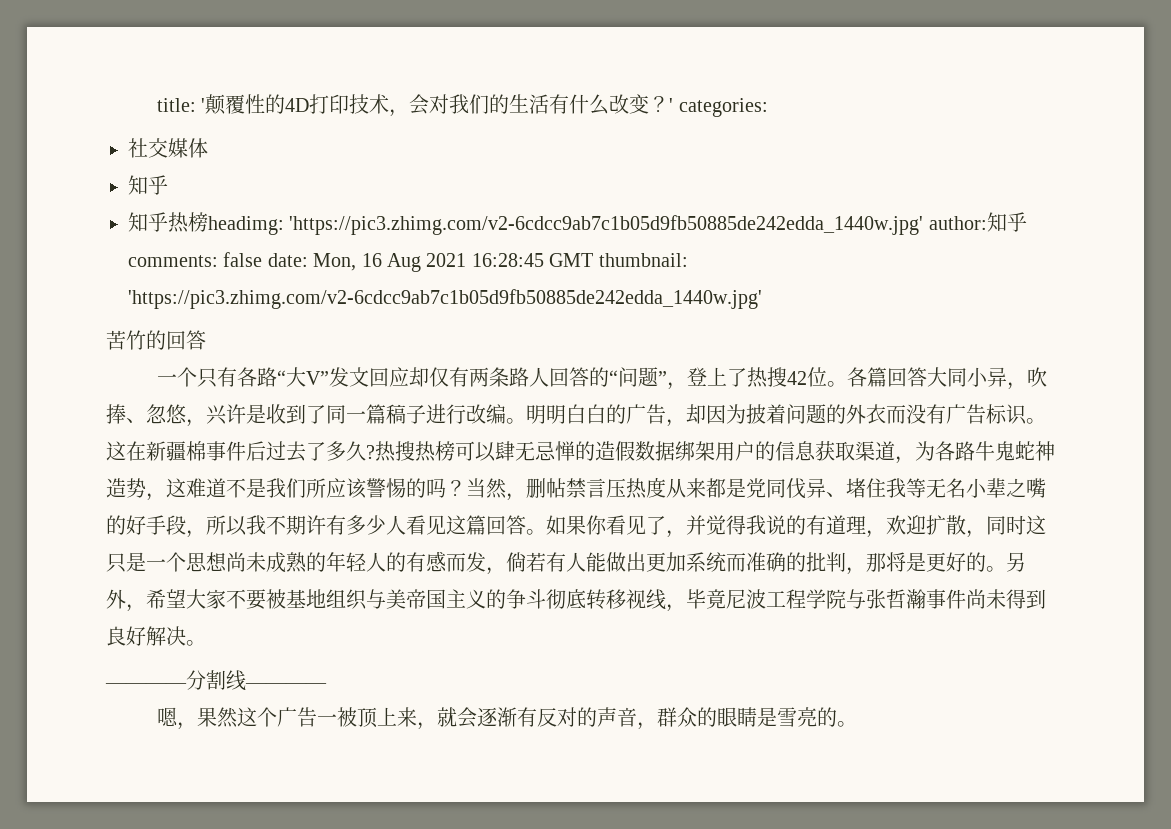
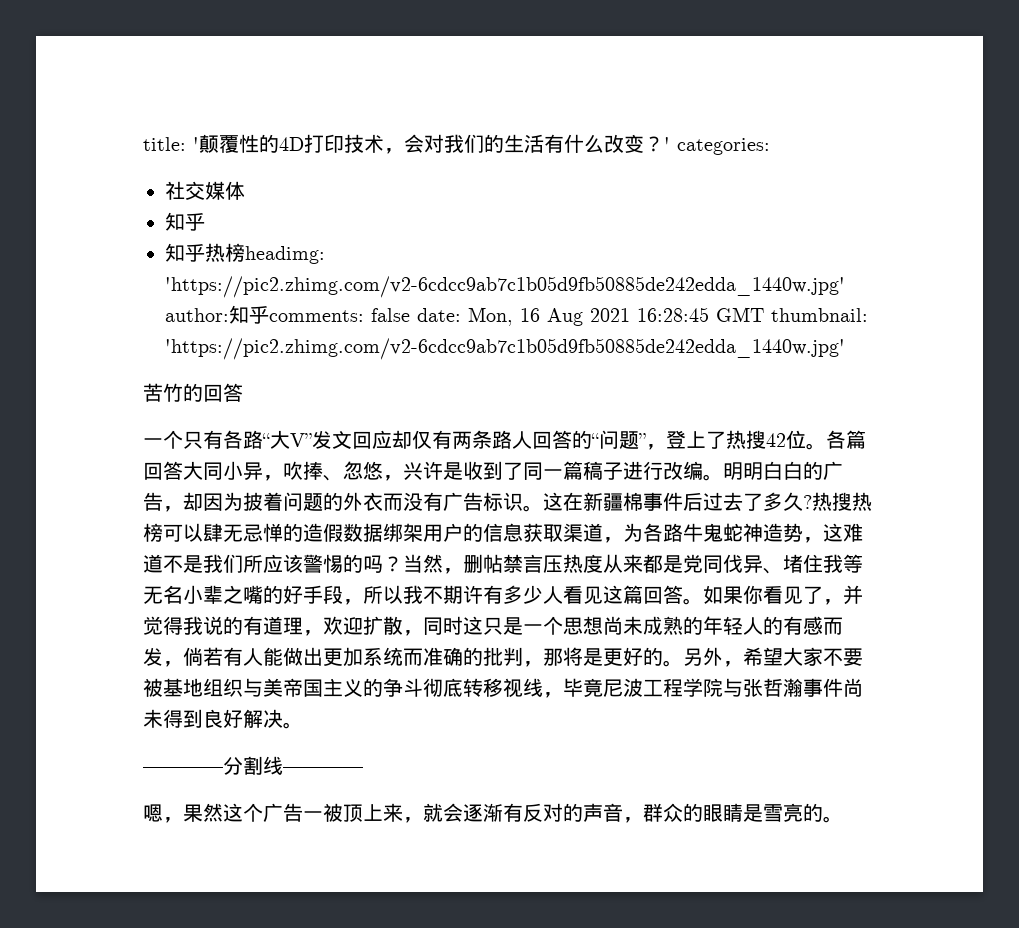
[289,215,924,235] 'https://pic3.zhimg.com/v2-6cdcc9ab7c1b05d9fb50885de242edda_1440w.jpg' -> [165,276,845,298] 'https://pic2.zhimg.com/v2-6cdcc9ab7c1b05d9fb50885de242edda_1440w.jpg'
[128,289,762,309] 'https://pic3.zhimg.com/v2-6cdcc9ab7c1b05d9fb50885de242edda_1440w.jpg' -> [165,338,845,360] 'https://pic2.zhimg.com/v2-6cdcc9ab7c1b05d9fb50885de242edda_1440w.jpg'

